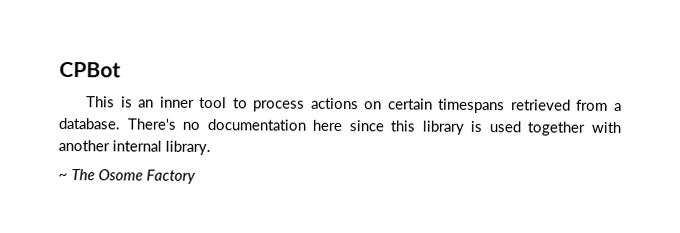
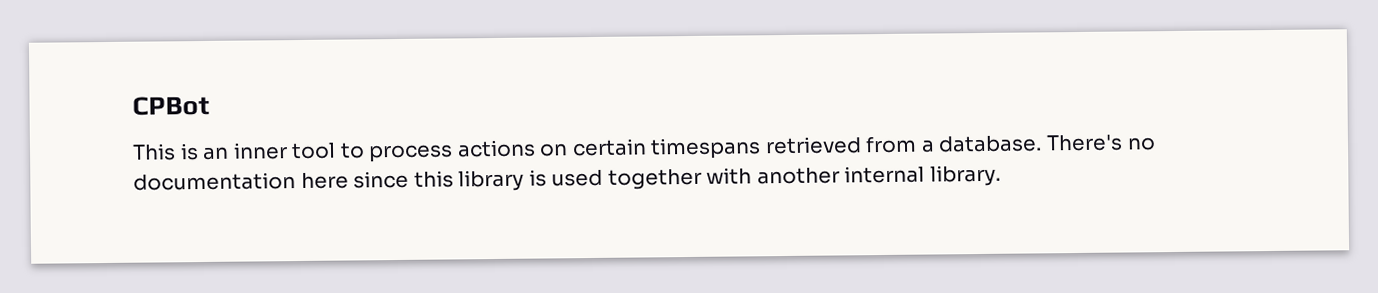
[58,169,196,184] // ~ The Osome Factory -> (1001, 175) none

